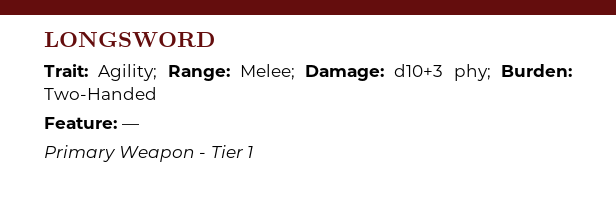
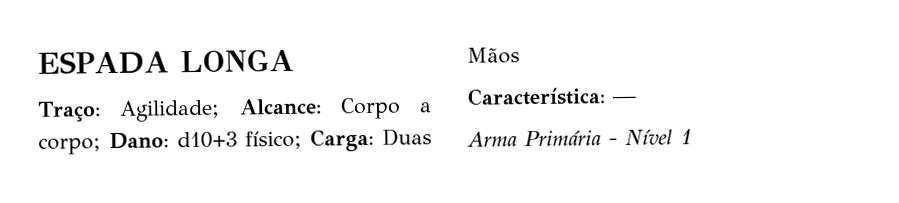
[44,32,215,47] [44,64,572,81] [44,87,157,100] [44,117,139,129] [44,145,244,162] LONGSWORD // Trait: Agility; Range: Melee; Damage: d10+3 phy; Burden: Two-Handed // Feature: — // Primary Weapon - Tier -> [37,48,294,75] [37,97,432,122] [38,128,433,155] [467,47,520,64] [467,87,637,106] [467,129,673,147] ESPADA LONGA // Traço: Agilidade; Alcance: Corpo a corpo; Dano: d10+3 físico; Carga: Duas Mãos // Característica: — // Arma Primária - Nível

